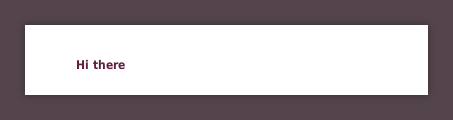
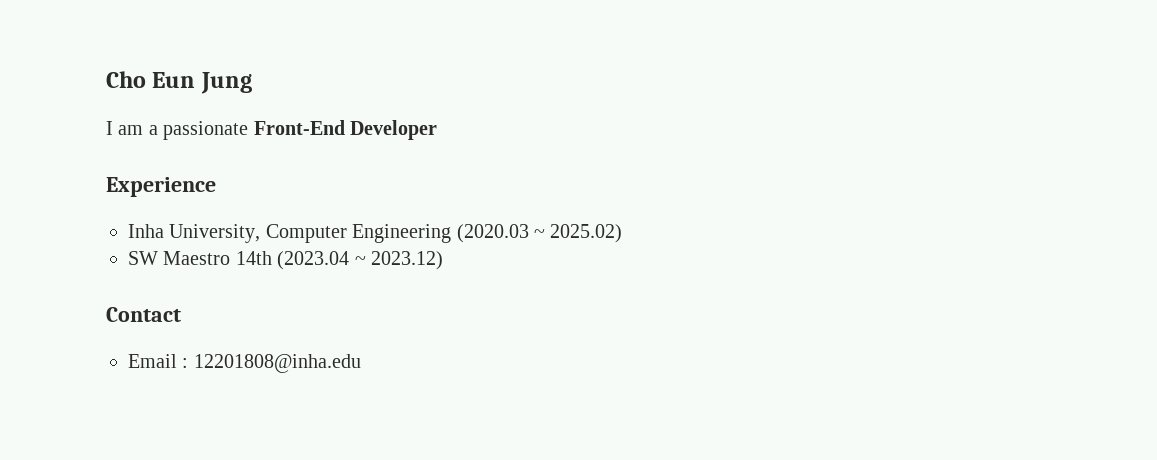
[76,59,125,70] Hi there -> [106,71,252,94] [106,120,437,140] [106,177,216,197] [128,224,623,243] [128,251,443,270] [106,307,181,322] [128,354,361,373] Cho Eun Jung // I am a passionate Front-End Developer // Experience // Inha University, Computer Engineering (2020.03 ~ 2025.02) // SW Maestro 14th (2023.04 ~ 2023.12) // Contact // Email : 12201808@inha.edu

